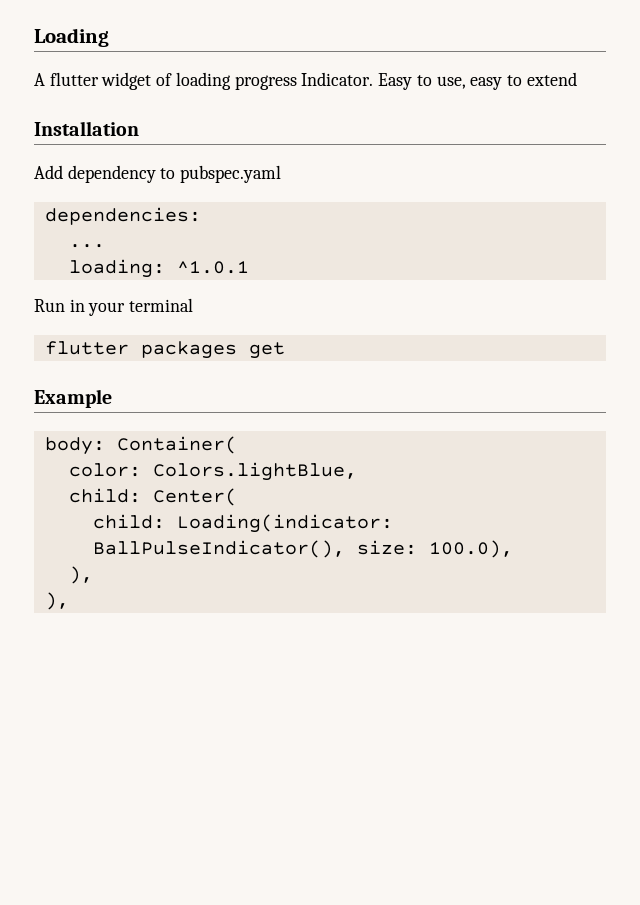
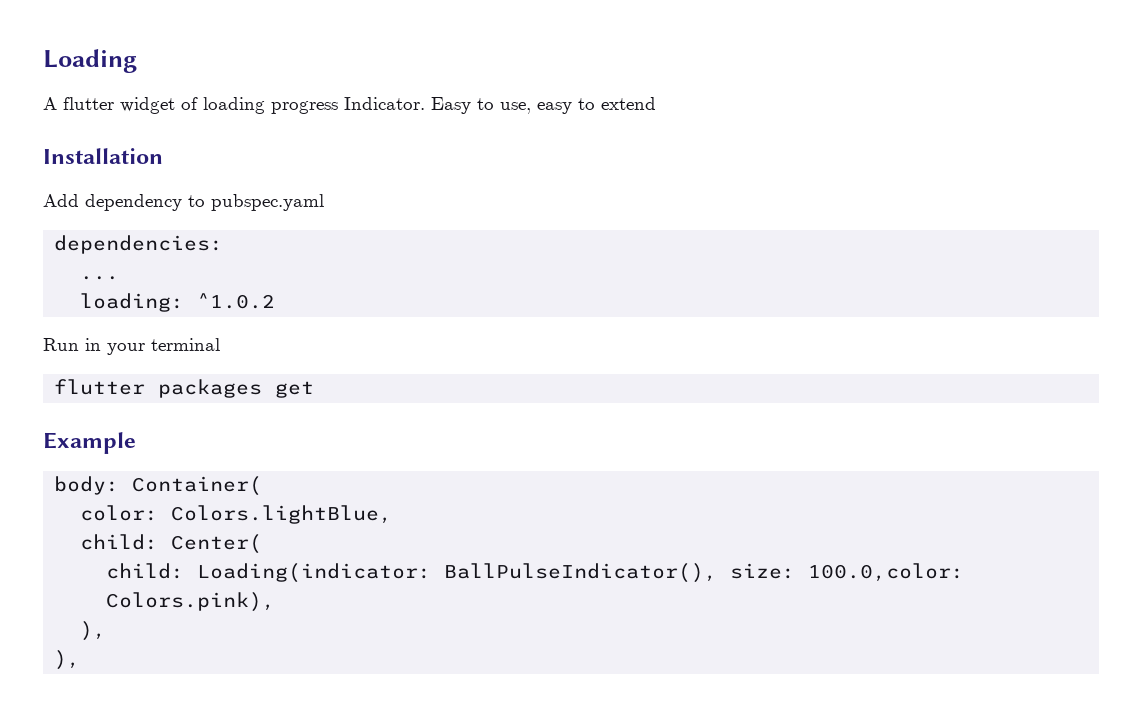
[176,261,249,274] ^1.0.1 -> [197,293,276,309] ^1.0.2
[428,540,513,558] 100.0), -> [808,563,965,582] [106,592,276,612] 100.0,color: Colors.pink),

